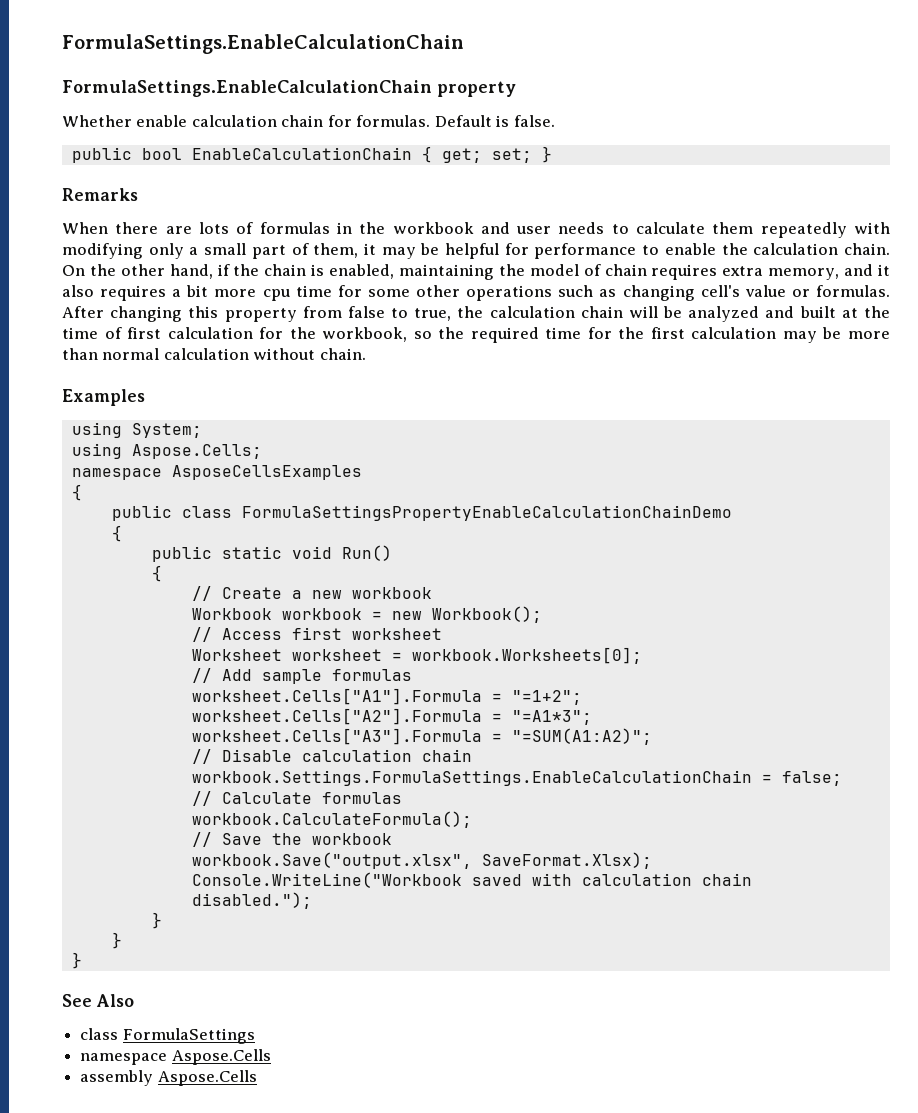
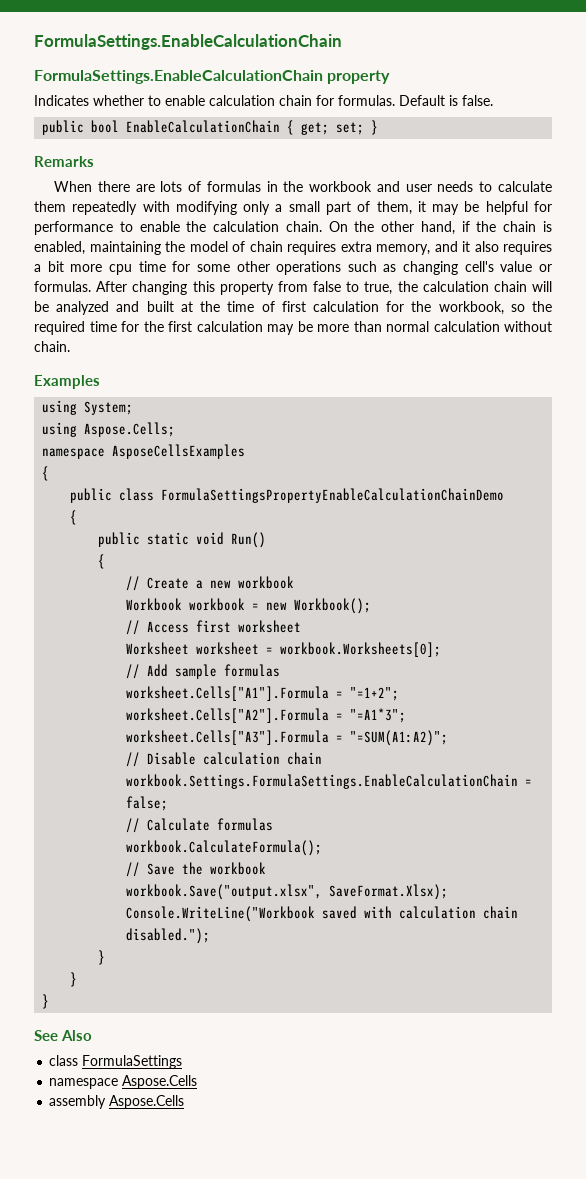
[62,115,132,127] Whether -> [34,95,161,106] Indicates whether to

